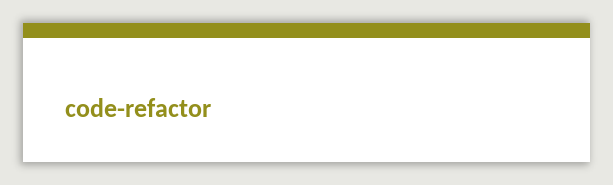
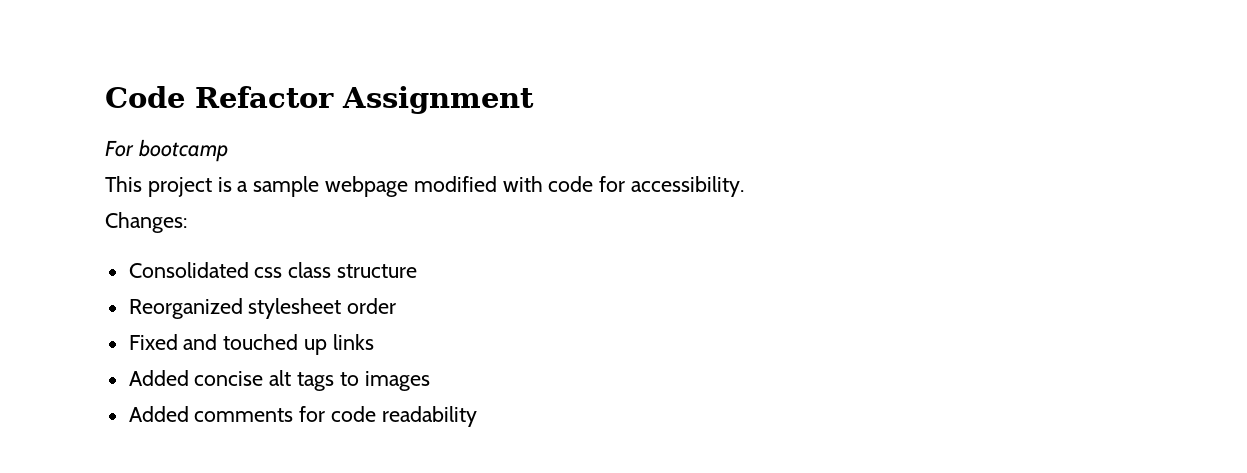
[65,98,211,117] code-refactor -> [105,86,534,114] [105,139,228,162] [105,176,745,197] [105,212,187,233] [128,262,418,278] [128,298,397,319] [128,334,374,355] [128,370,430,391] [128,406,477,427] Code Refactor Assignment // For bootcamp // This project is a sample webpage modified with code for accessibility. // Changes: // Consolidated css class structure // Reorganized stylesheet order // Fixed and touched up links // Added concise alt tags to images // Added comments for code readability

